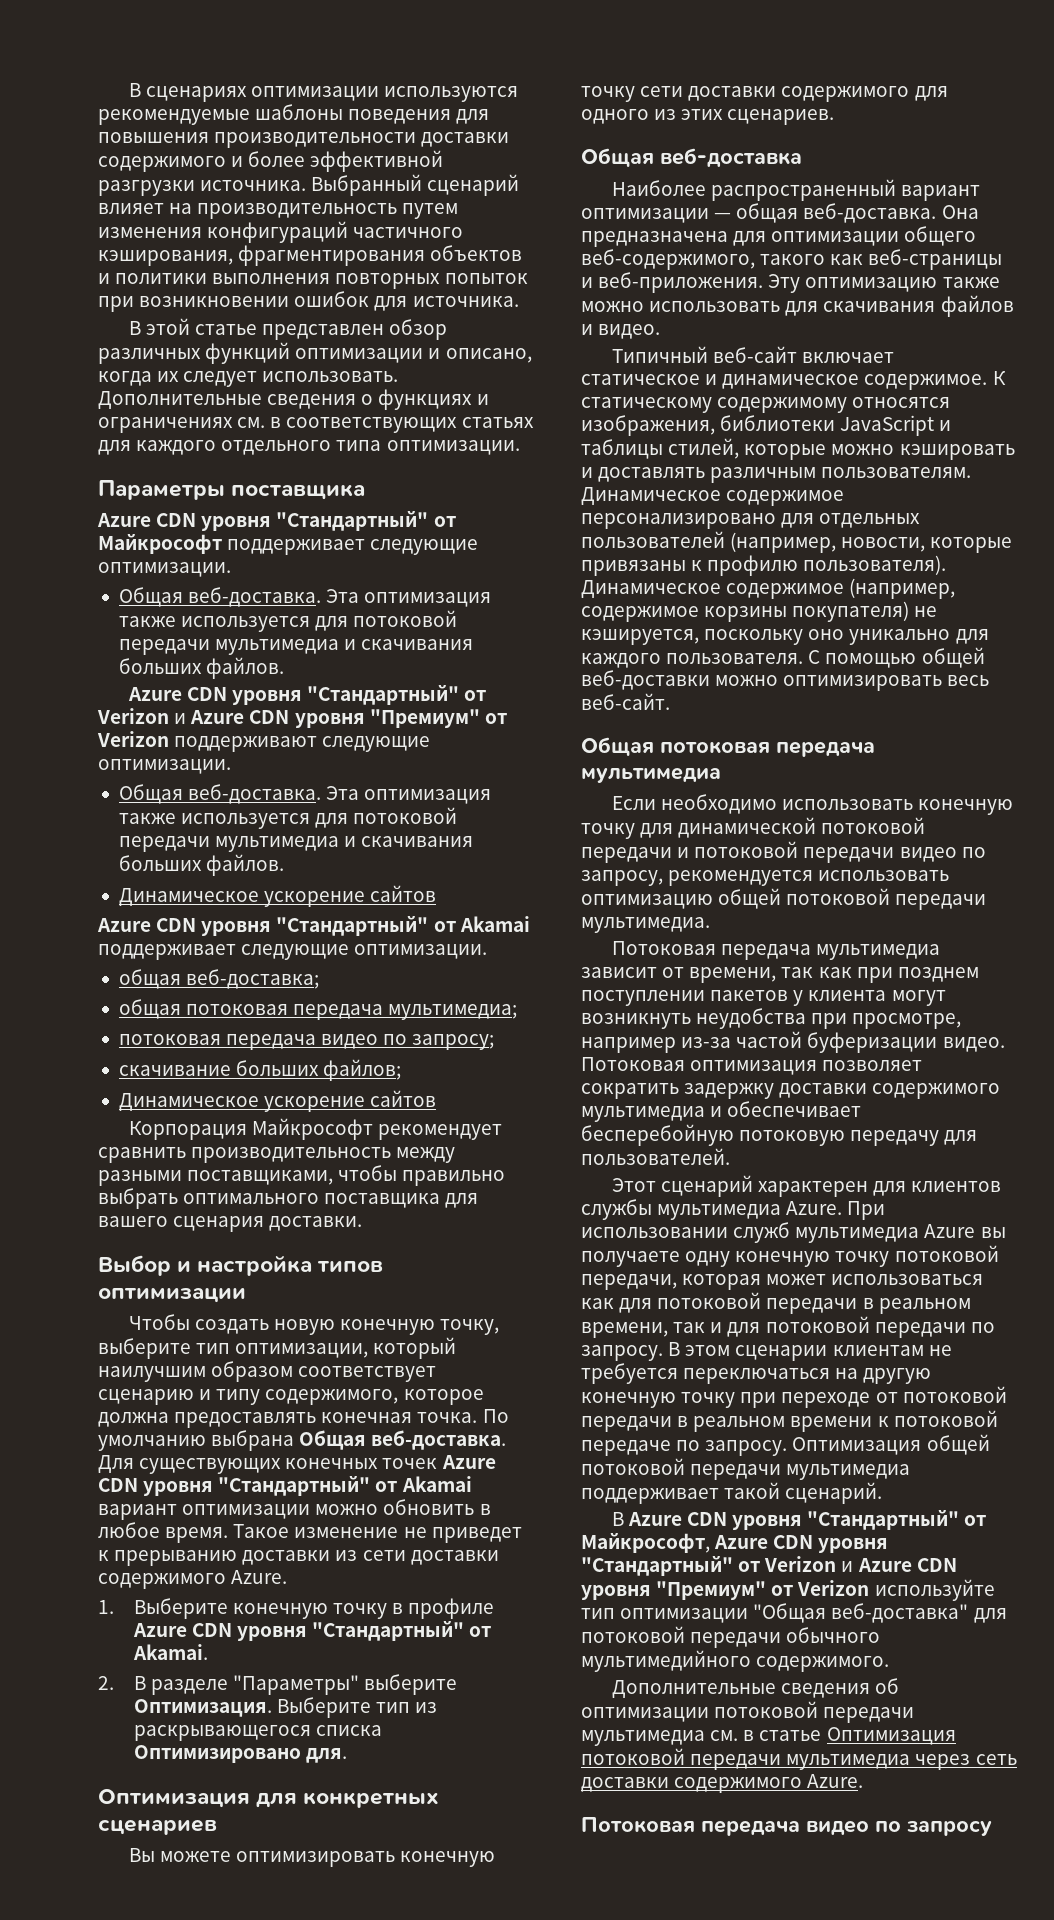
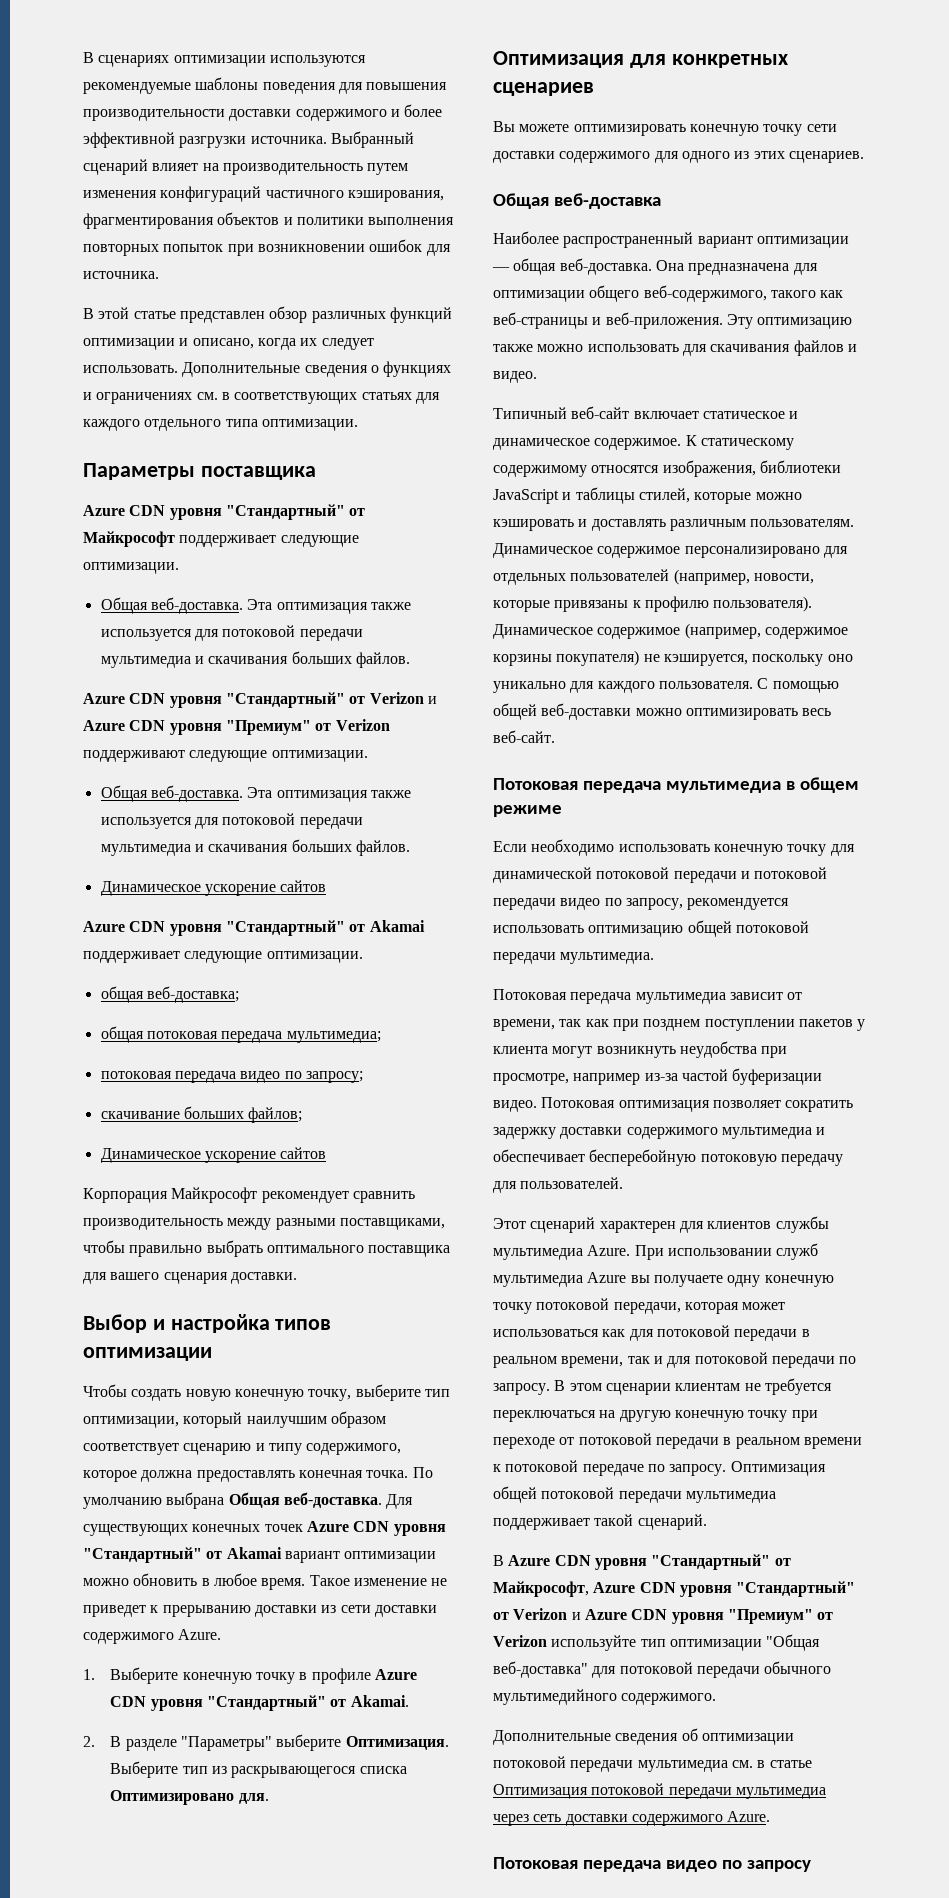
[581,737,875,757] [581,767,721,783] Общая потоковая передача мультимедиа -> [493,777,859,793] [493,805,562,817] Потоковая передача мультимедиа в общем режиме

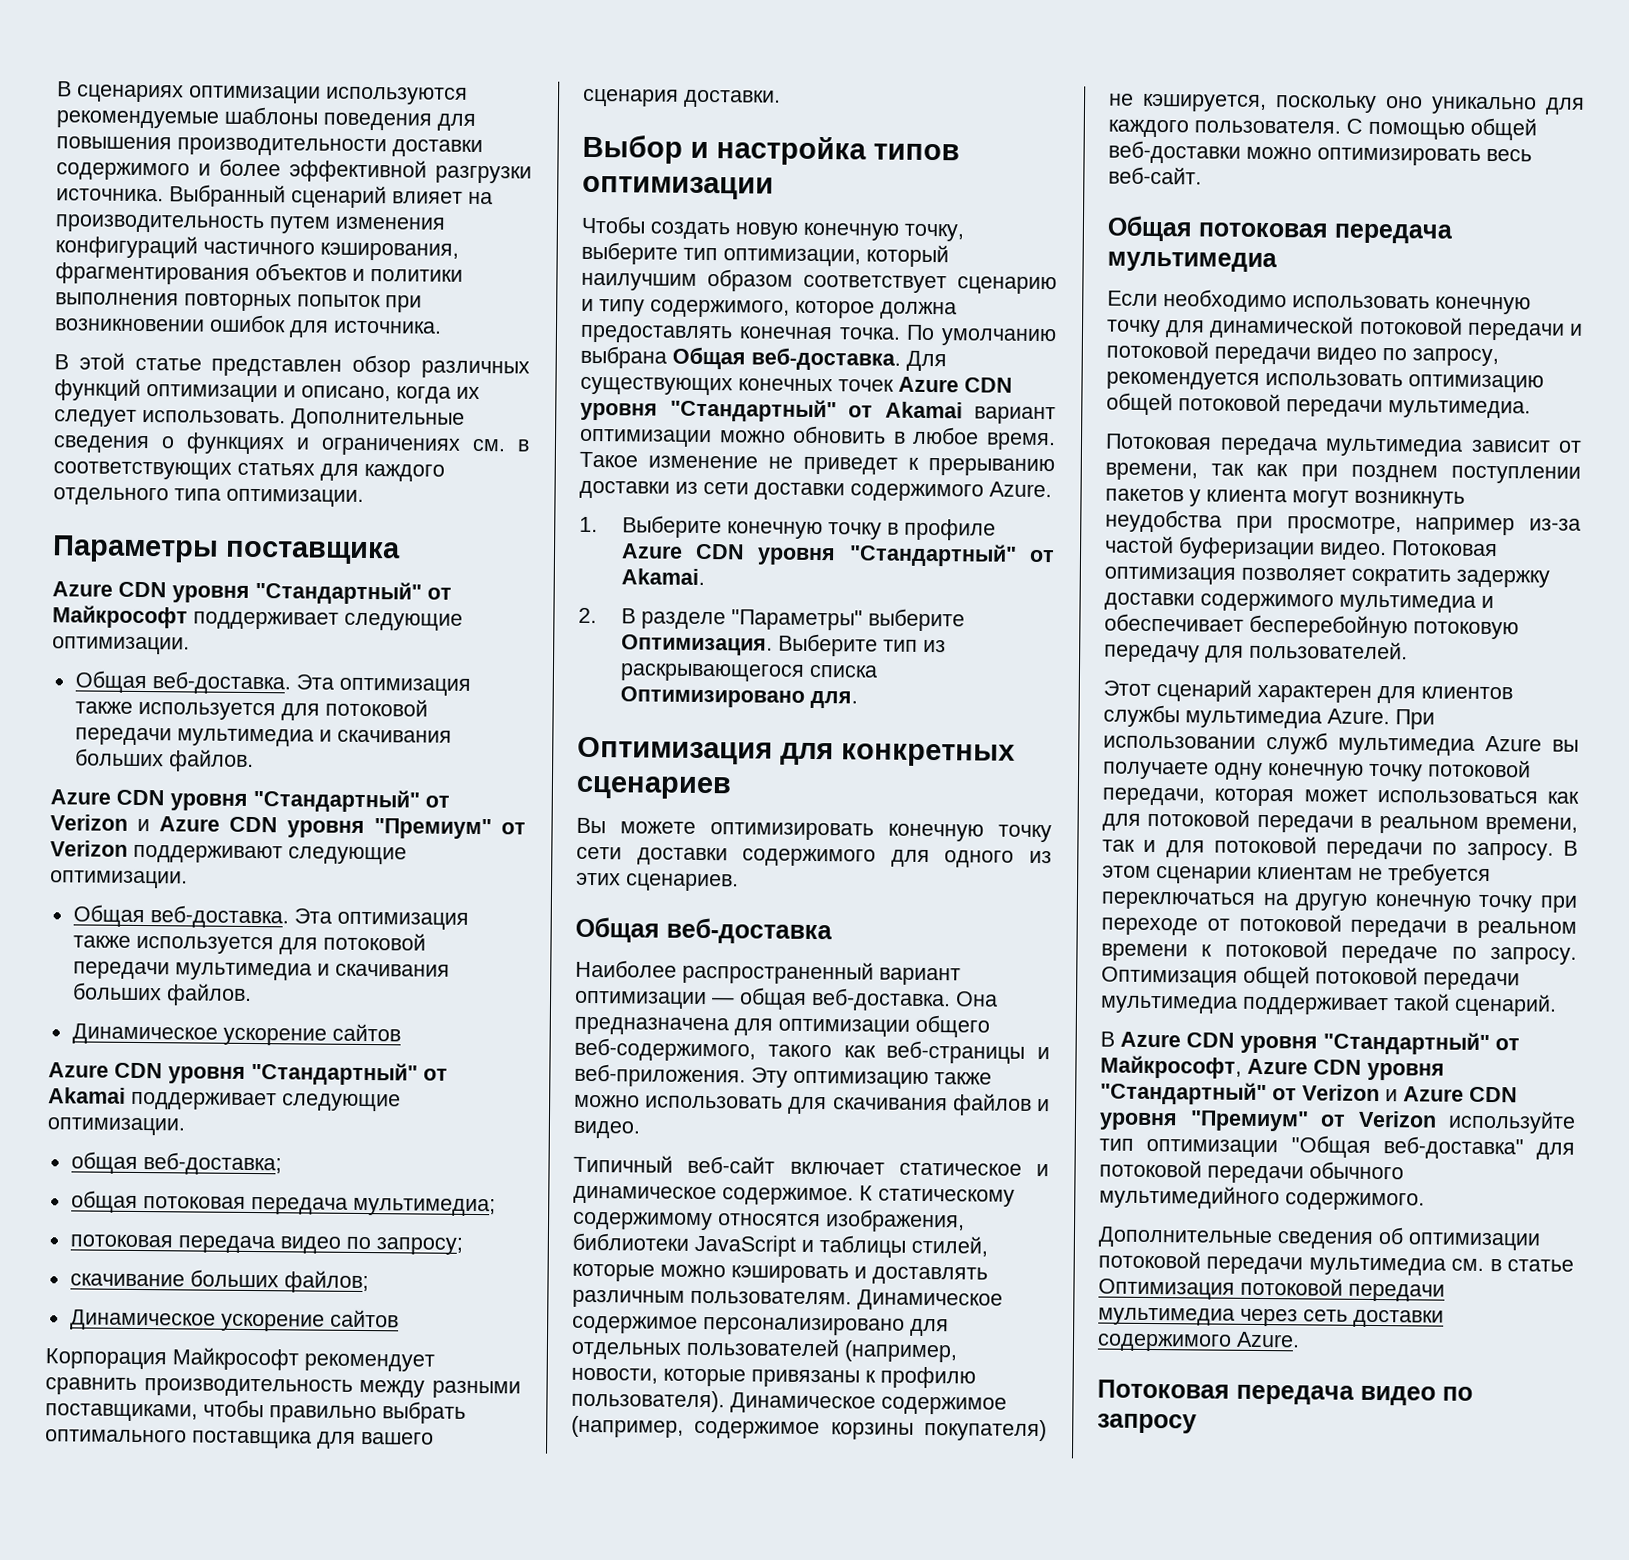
[493,777,859,793] [493,805,562,817] Потоковая передача мультимедиа в общем режиме -> [1107,215,1453,244] [1107,251,1278,273] Общая потоковая передача мультимедиа

